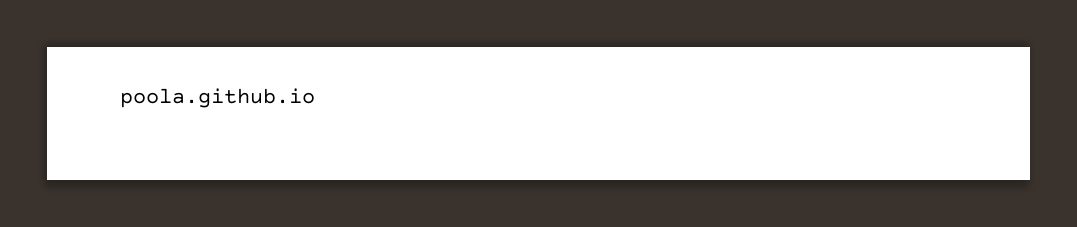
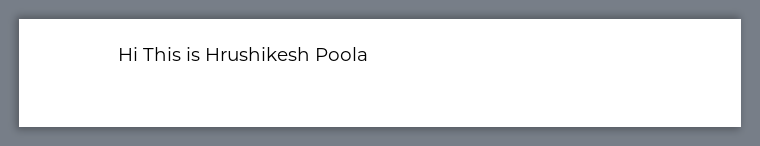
[120,88,315,108] poola.github.io -> [118,47,368,61] Hi This is Hrushikesh Poola

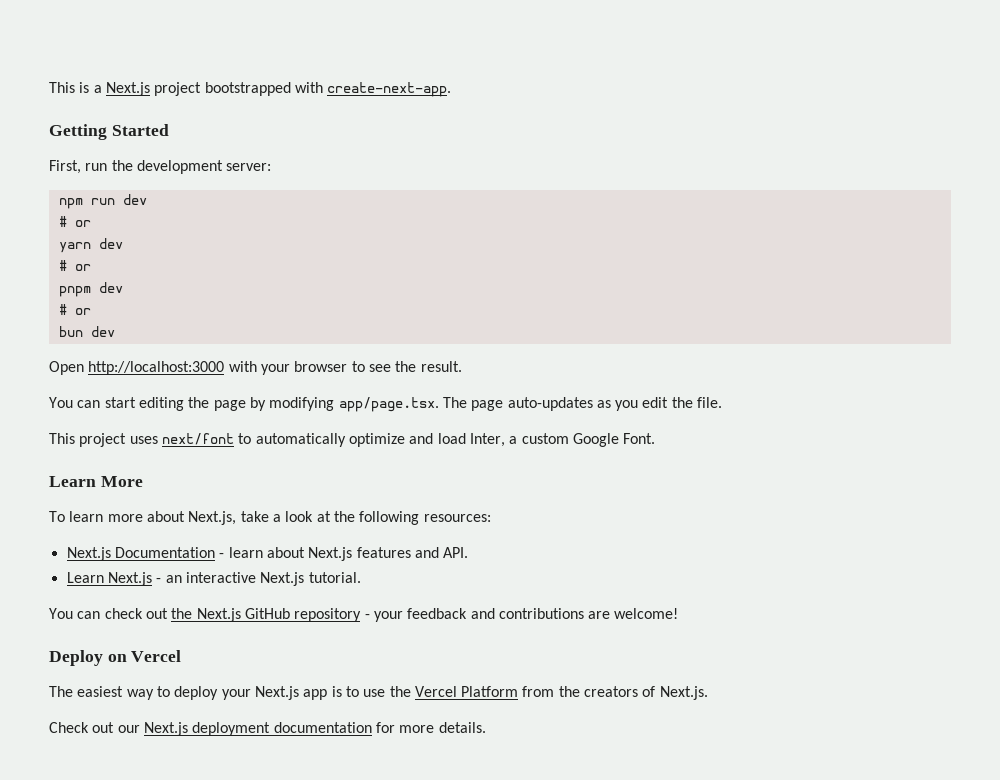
[118,47,138,61] Hi -> (49, 87) none
[205,47,368,61] Hrushikesh Poola -> [93,82,452,97] [49,124,169,140] [49,160,272,174] [58,194,147,209] [58,216,91,227] [58,238,123,253] [58,260,91,271] [58,282,123,297] [58,304,91,315] [58,326,115,337] [49,361,462,375] [49,397,723,412] [49,433,656,447] [49,476,143,487] [49,511,491,525] [66,547,469,561] [66,572,361,586] [49,608,679,622] [49,650,182,666] [49,686,708,700] [49,722,486,736] a Next.js project bootstrapped with create-next-app. // Getting Started // First, run the development server: // npm run dev // # or // yarn dev // # or // pnpm dev // # or // bun dev // Open http://localhost:3000 with your browser to see the result. // You can start editing the page by modifying app/page.tsx. The page auto-updates as you edit the file. // This project uses next/font to automatically optimize and load Inter, a custom Google Font. // Learn More // To learn more about Next.js, take a look at the following resources: // Next.js Documentation - learn about Next.js features and API. // Learn Next.js - an interactive Next.js tutorial. // You can check out the Next.js GitHub repository - your feedback and contributions are welcome! // Deploy on Vercel // The easiest way to deploy your Next.js app is to use the Vercel Platform from the creators of Next.js. // Check out our Next.js deployment documentation for more details.

